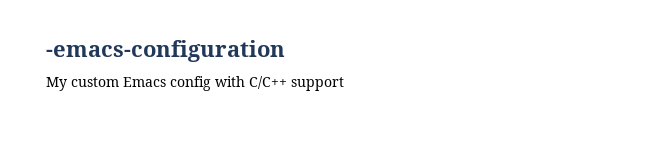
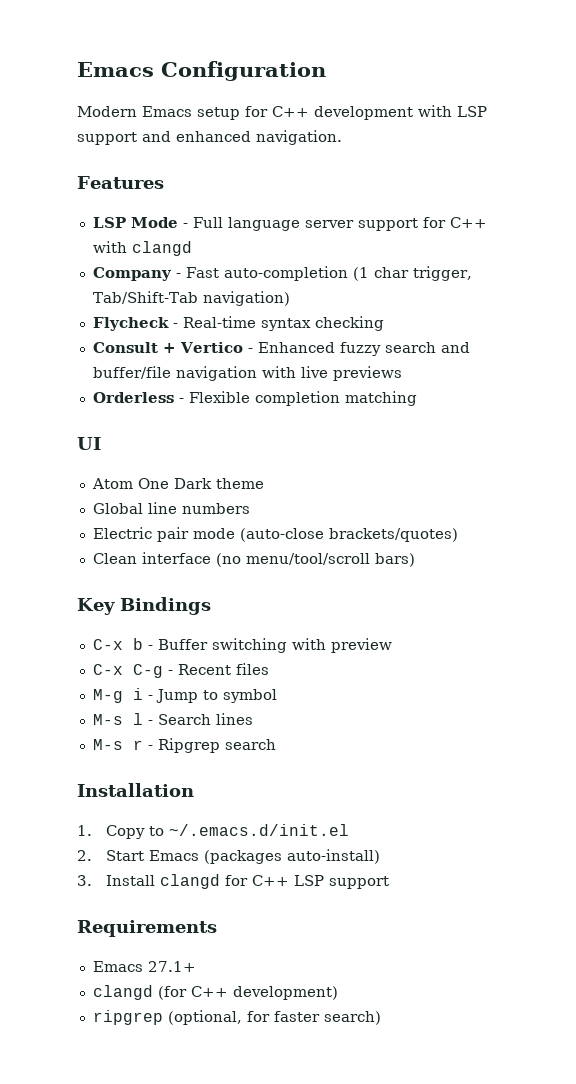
[46,40,285,62] [46,76,344,91] -emacs-configuration // My custom Emacs config with C/C++ support -> [77,61,326,81] [77,105,487,120] [77,130,342,145] [77,176,164,189] [92,217,487,231] [92,241,192,256] [92,266,472,281] [92,291,290,306] [92,316,384,331] [92,342,470,356] [92,366,402,381] [92,391,417,406] [77,437,101,450] [91,478,264,489] [92,502,250,514] [92,527,458,542] [92,552,415,567] [77,597,211,615] [92,638,392,653] [92,663,269,678] [92,688,277,703] [92,713,253,725] [92,738,276,753] [77,783,194,797] [77,824,349,839] [77,849,380,864] [77,874,389,889] [77,920,217,937] [92,961,196,972] [92,985,338,1000] [92,1010,381,1025] Emacs Configuration // Modern Emacs setup for C++ development with LSP support and enhanced navigation. // Features // LSP Mode - Full language server support for C++ with clangd // Company - Fast auto-completion (1 char trigger, Tab/Shift-Tab navigation) // Flycheck - Real-time syntax checking // Consult + Vertico - Enhanced fuzzy search and buffer/file navigation with live previews // Orderless - Flexible completion matching // UI // Atom One Dark theme // Global line numbers // Electric pair mode (auto-close brackets/quotes) // Clean interface (no menu/tool/scroll bars) // Key Bindings // C-x b - Buffer switching with preview // C-x C-g - Recent files // M-g i - Jump to symbol // M-s l - Search lines // M-s r - Ripgrep search // Installation // 1. Copy to ~/.emacs.d/init.el // 2. Start Emacs (packages auto-install) // 3. Install clangd for C++ LSP support // Requirements // Emacs 27.1+ // clangd (for C++ development) // ripgrep (optional, for faster search)

